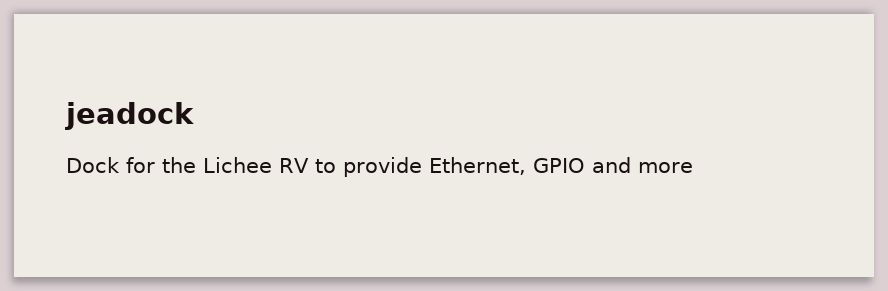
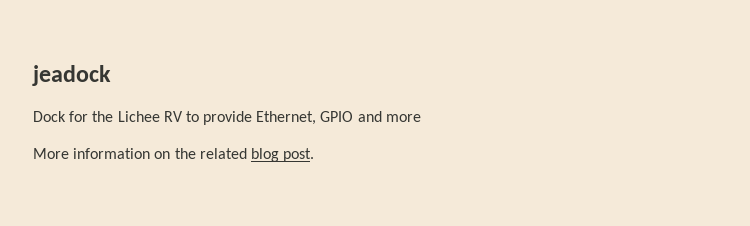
(693, 167) none -> [33,148,315,162] // More information on the related blog post.

